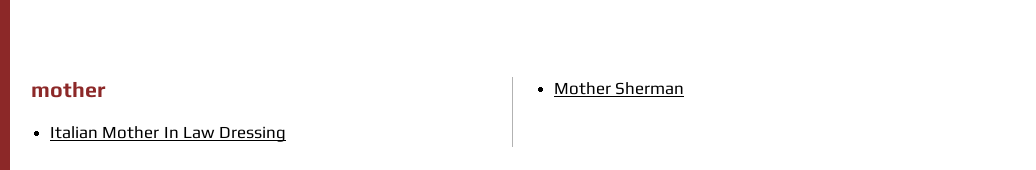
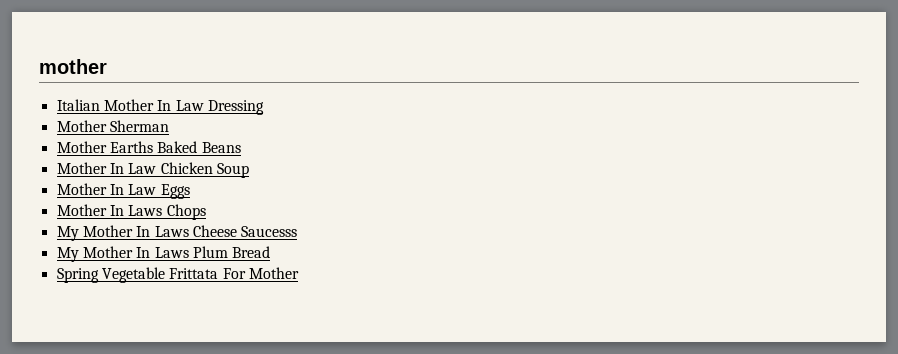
(685, 88) none -> [56,141,241,153] [56,162,249,178] [56,183,190,199] [56,204,206,220] [56,225,298,241] [56,246,271,262] [56,267,299,283] // Mother Earths Baked Beans // Mother In Law Chicken Soup // Mother In Law Eggs // Mother In Laws Chops // My Mother In Laws Cheese Saucesss // My Mother In Laws Plum Bread // Spring Vegetable Frittata For Mother

